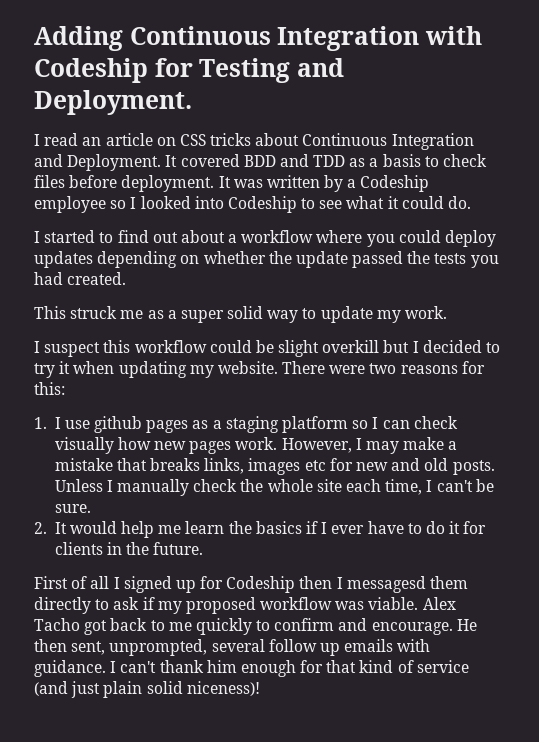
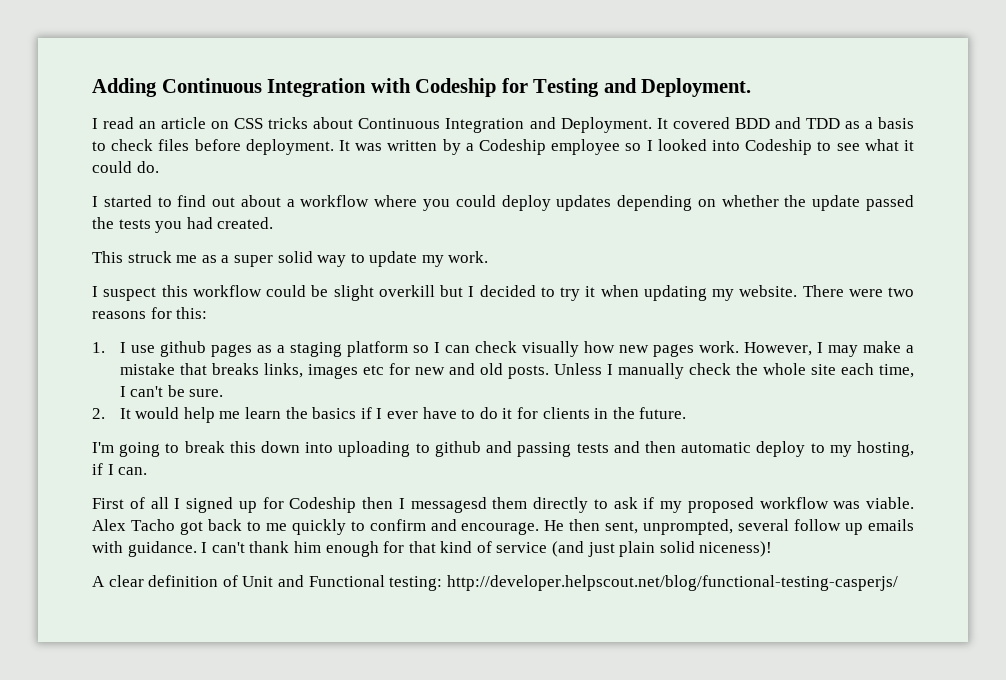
(204, 548) none -> [92,441,915,457] [92,463,148,475] // I'm going to break this down into uploading to github and passing tests and then automatic deploy to my hosting, if I can.
(260, 688) none -> [92,575,898,591] // A clear definition of Unit and Functional testing: http://developer.helpscout.net/blog/functional-testing-casperjs/

